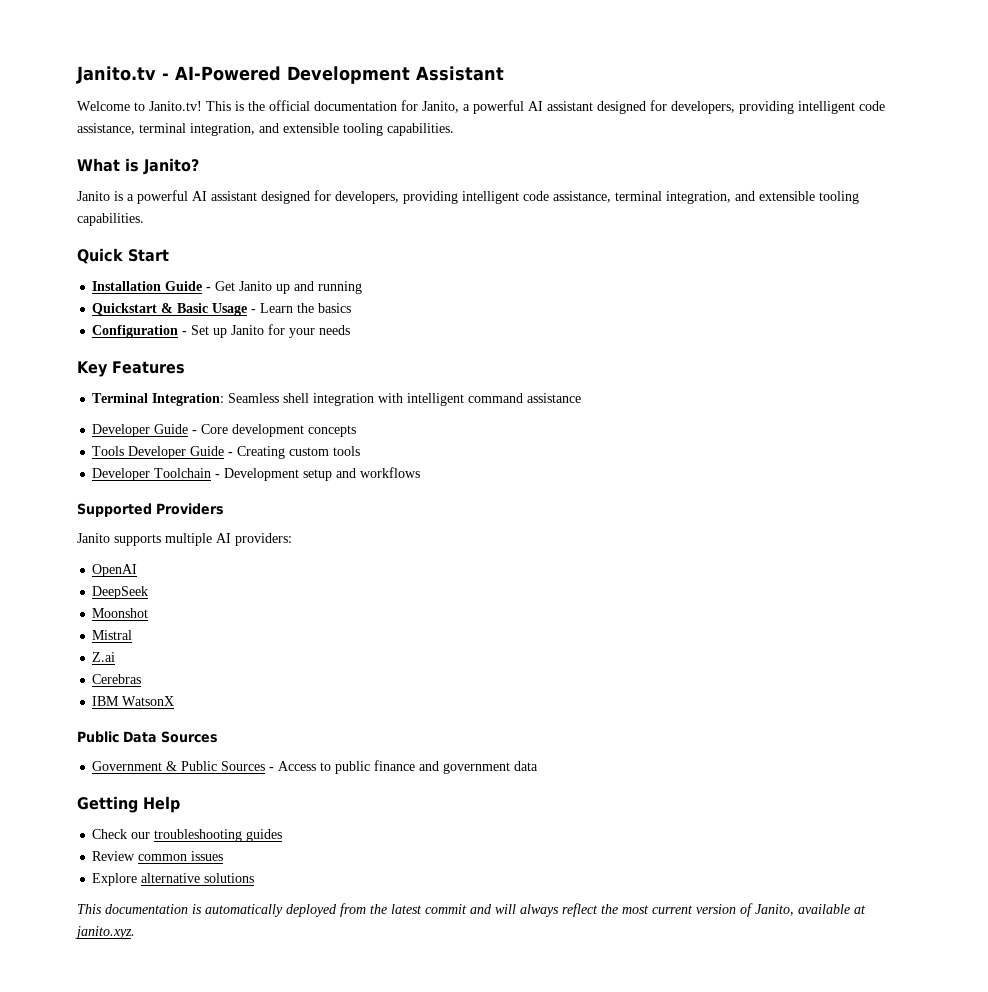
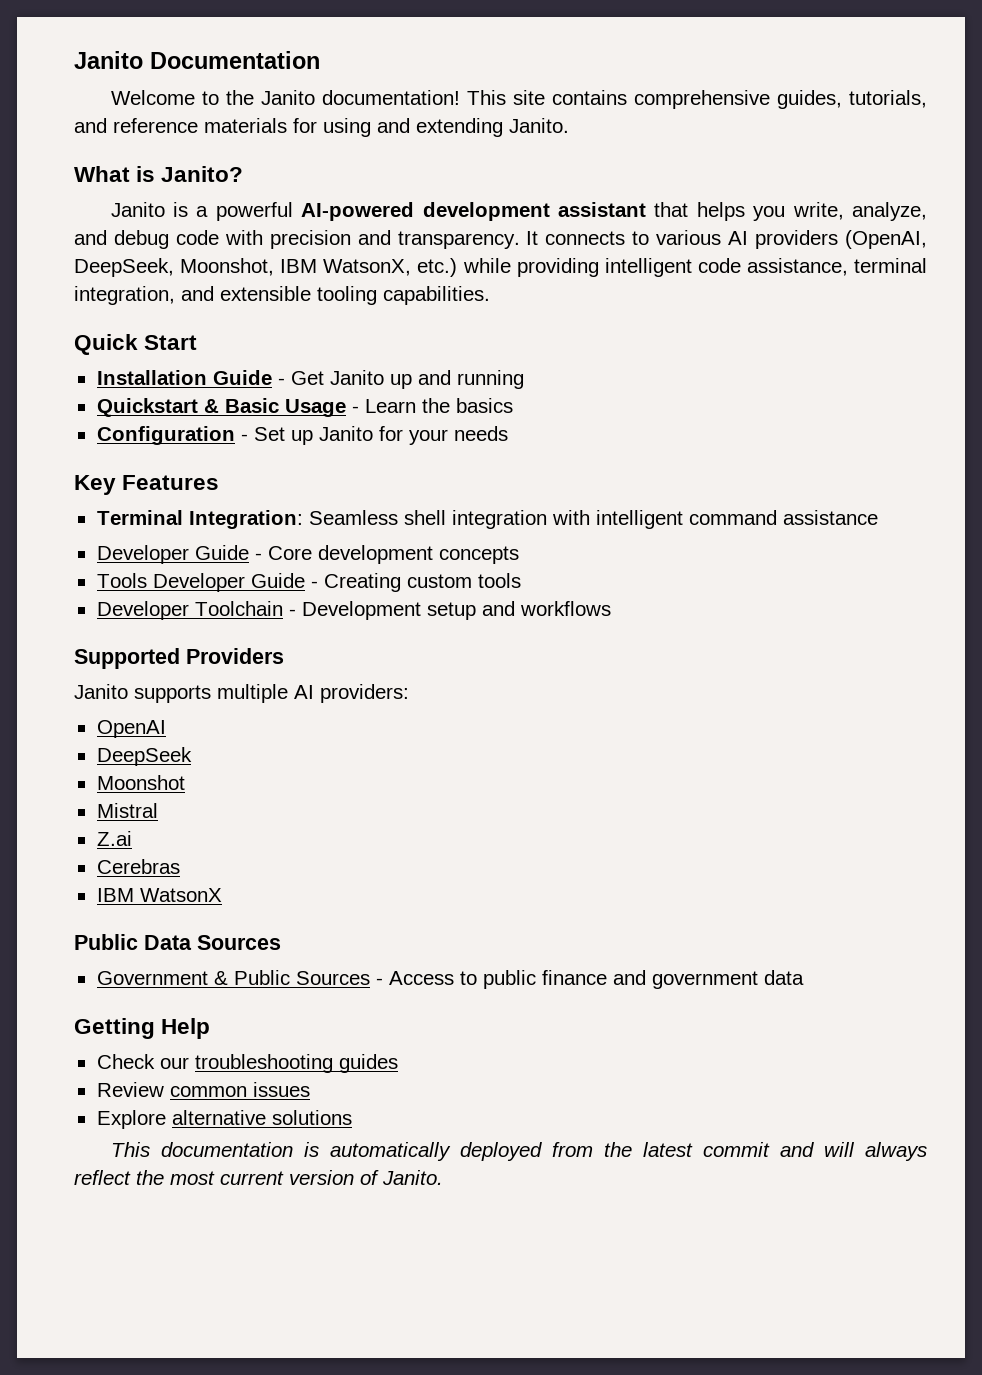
[76,66,504,84] [77,100,885,114] [77,123,454,136] Janito.tv - AI-Powered Development Assistant // Welcome to Janito.tv! This is the official documentation for Janito, a powerful AI assistant designed for developers, providing intelligent code assistance, terminal integration, and extensible tooling capabilities. -> [74,51,320,69] [110,90,927,109] [74,118,569,137] Janito Documentation // Welcome to the Janito documentation! This site contains comprehensive guides, tutorials, and reference materials for using and extending Janito.
[192,190,399,204] AI assistant designed for developers, -> [301,202,927,221] [74,230,927,249] [74,258,511,277] AI-powered development assistant that helps you write, analyze, and debug code with precision and transparency. It connects to various AI providers (OpenAI, DeepSeek, Moonshot, IBM WatsonX, etc.) while
[755,904,866,916] [75,926,135,939] Janito, available at janito.xyz. -> [382,1170,443,1185] Janito.

